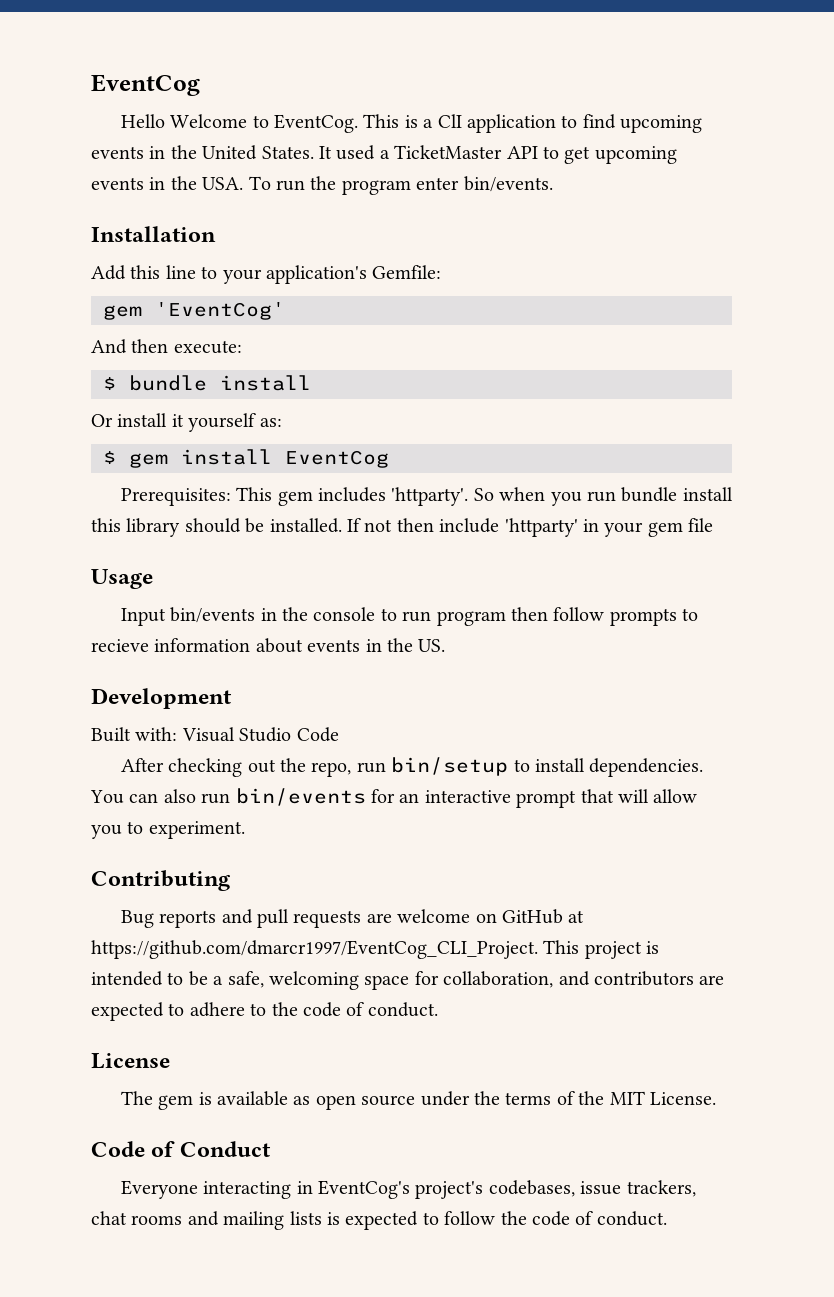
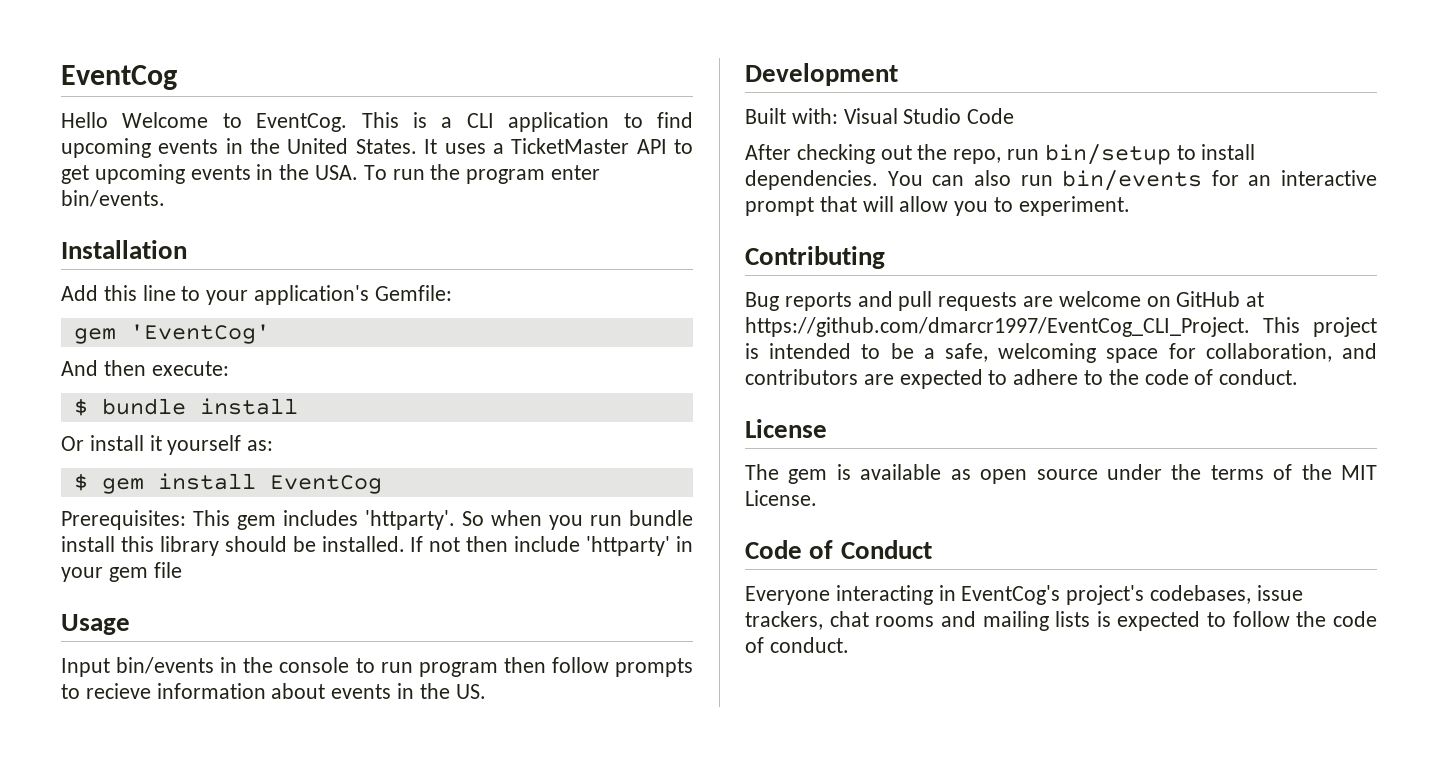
[437,114,462,128] ClI -> [466,113,494,128] CLI
[336,145,376,160] used -> [444,143,486,154] uses

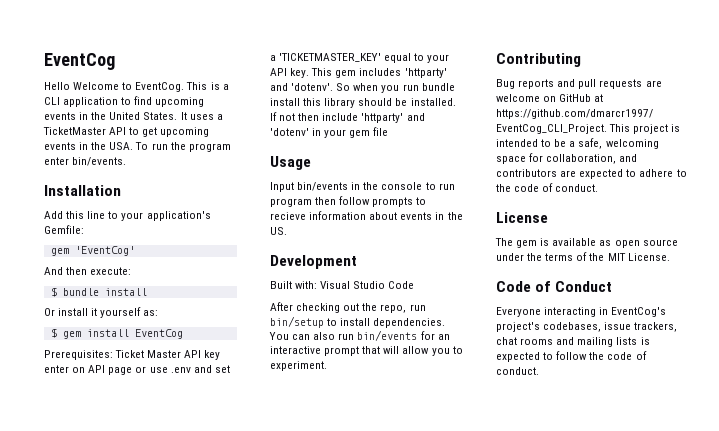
[193,510,455,530] This gem includes 'httparty'. -> [115,350,221,360] [44,365,230,375] [270,53,450,63] [270,68,447,78] [270,83,334,91] Ticket Master API key enter on API page or use .env and set a 'TICKETMASTER_KEY' equal to your API key. This gem includes 'httparty' and 'dotenv'.
(671, 546) none -> [406,113,425,121] [270,128,309,136] and 'dotenv'

